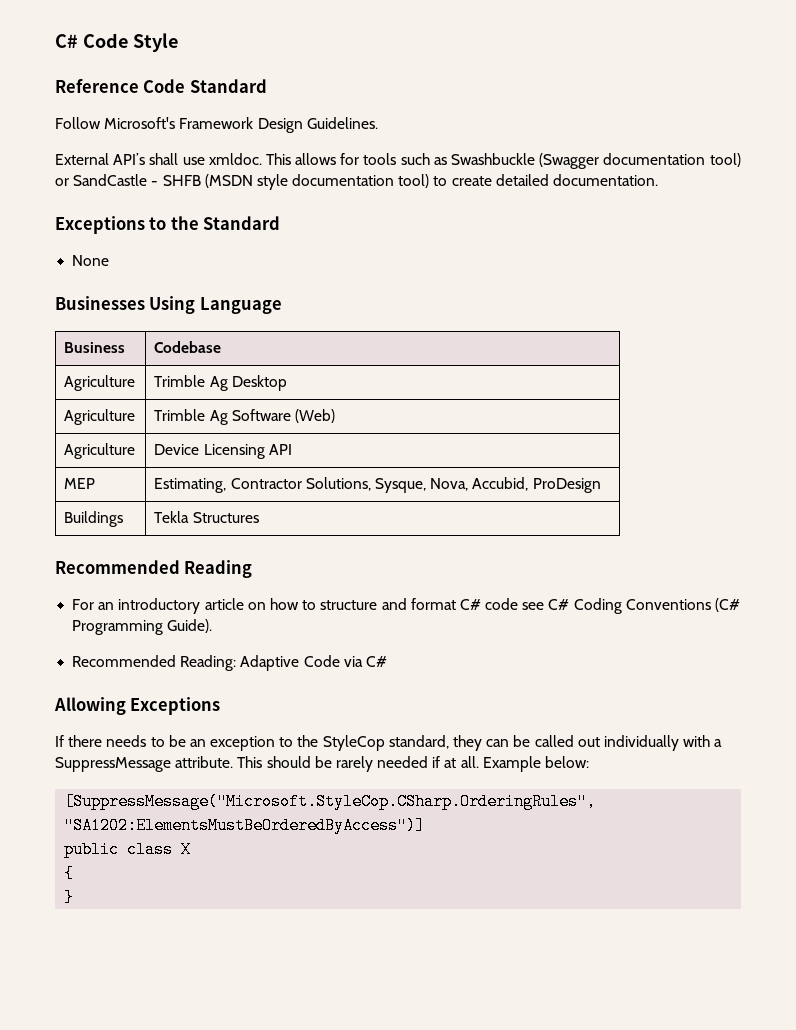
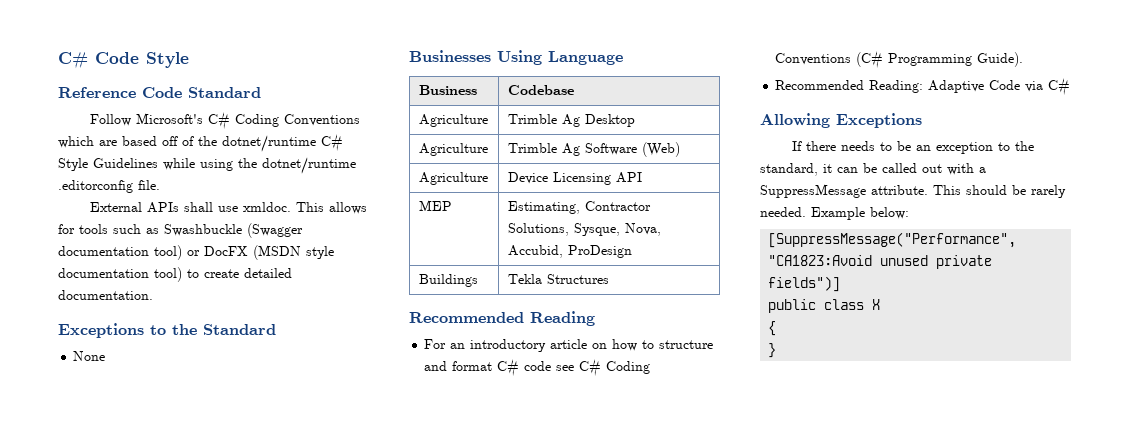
[179,117,378,133] Framework Design Guidelines. -> [207,112,360,130] [58,134,343,152] [58,157,356,174] [58,180,160,193] C# Coding Conventions which are based off of the dotnet/runtime C# Style Guidelines while using the dotnet/runtime .editorconfig file.
[113,153,146,165] API’s -> [146,202,179,213] APIs
[73,174,201,186] SandCastle - SHFB -> [204,246,248,256] DocFX
[322,735,483,751] StyleCop standard, they -> [760,163,832,176] standard, it
[603,735,679,751] individually -> (942, 168) none
[377,756,590,772] [64,793,597,810] [64,817,426,834] needed if at all. Example below: // [SuppressMessage("Microsoft.StyleCop.CSharp.OrderingRules", "SA1202:ElementsMustBeOrderedByAccess")] -> [760,207,909,220] [768,232,1017,248] [768,255,993,269] [768,276,841,292] needed. Example below: // [SuppressMessage("Performance", "CA1823:Avoid unused private fields")]

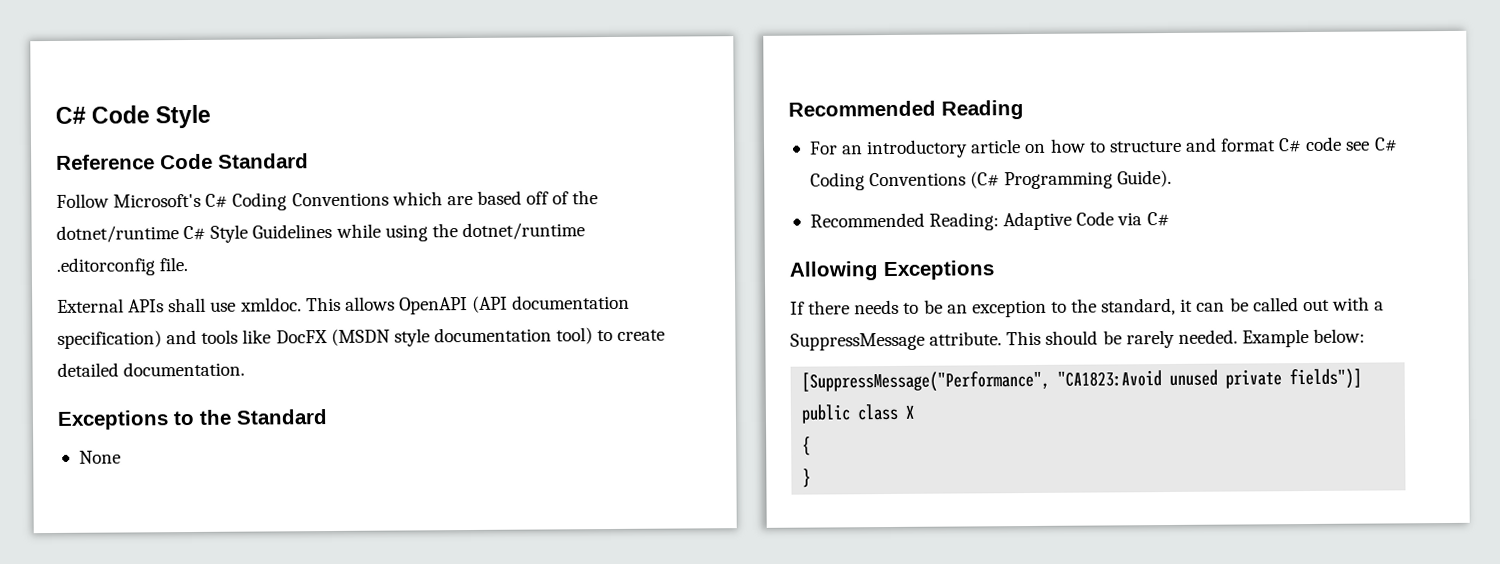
[58,223,303,238] [58,245,200,260] for tools such as Swashbuckle (Swagger documentation tool) or -> [398,294,631,315] [57,329,272,349] OpenAPI (API documentation specification) and tools like
[409,50,623,65] [418,85,477,95] [507,85,574,95] [418,114,488,127] [507,114,635,127] [418,143,488,156] [507,142,680,157] [418,172,488,185] [507,172,642,185] [418,200,452,211] [507,201,651,214] [507,223,661,236] [507,245,632,258] [418,274,478,287] [507,274,609,284] // Businesses Using Language // Business | Codebase // Agriculture | Trimble Ag Desktop // Agriculture | Trimble Ag Software (Web) // Agriculture | Device Licensing API // MEP | Estimating, Contractor Solutions, Sysque, Nova, Accubid, ProDesign // Buildings | Tekla Structures -> (121, 457) none

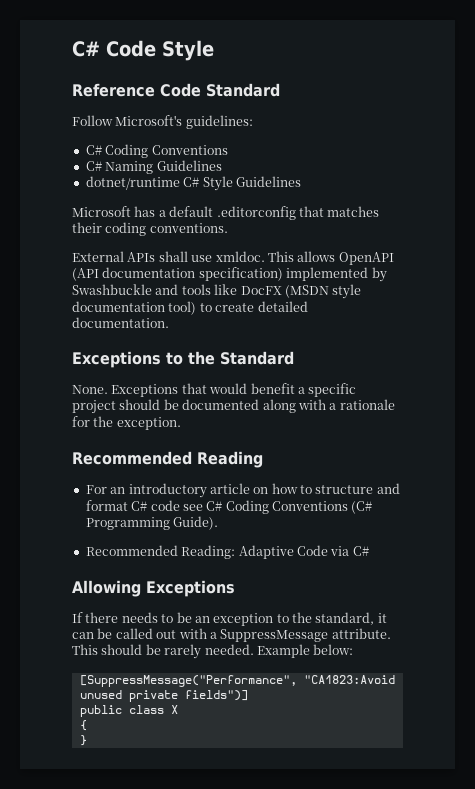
[205,190,599,211] [56,222,585,243] [56,257,189,276] C# Coding Conventions which are based off of the dotnet/runtime C# Style Guidelines while using the dotnet/runtime .editorconfig file. -> [185,115,253,129] [85,144,228,158] [85,160,222,174] [85,176,301,191] [72,206,380,220] [72,222,228,236] guidelines: // C# Coding Conventions // C# Naming Guidelines // dotnet/runtime C# Style Guidelines // Microsoft has a default .editorconfig that matches their coding conventions.
(162, 339) none -> [286,267,387,282] [72,284,152,295] implemented by Swashbuckle
[78,450,121,464] // None -> [72,383,357,397] [72,399,395,414] [72,416,181,430] // None. Exceptions that would benefit a specific project should be documented along with a rationale for the exception.

